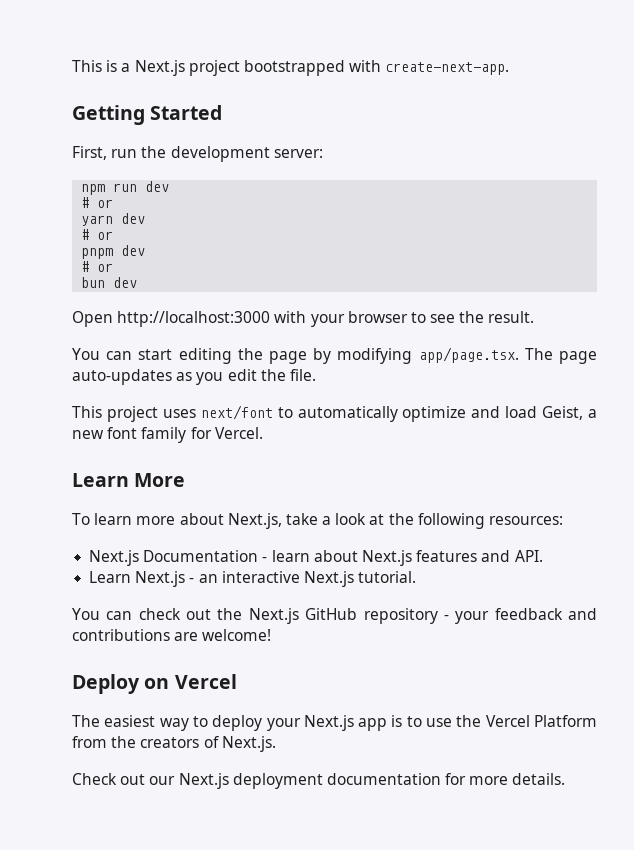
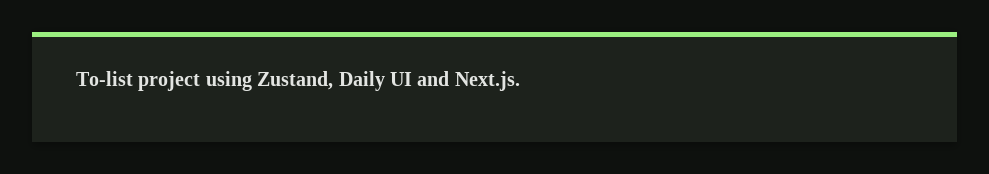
[72,60,510,76] [72,105,223,125] [72,146,323,162] [81,181,170,195] [81,197,114,208] [81,213,146,226] [81,229,114,240] [81,245,146,259] [81,261,114,272] [81,277,138,288] [72,311,535,327] [72,347,597,364] [72,369,316,385] [72,405,597,422] [72,427,263,443] [72,473,186,487] [72,513,564,529] [89,550,543,566] [89,571,417,587] [72,608,597,624] [72,629,272,641] [72,674,237,694] [72,715,598,731] [72,736,276,752] [72,773,566,789] This is a Next.js project bootstrapped with create-next-app. // Getting Started // First, run the development server: // npm run dev // # or // yarn dev // # or // pnpm dev // # or // bun dev // Open http://localhost:3000 with your browser to see the result. // You can start editing the page by modifying app/page.tsx. The page auto-updates as you edit the file. // This project uses next/font to automatically optimize and load Geist, a new font family for Vercel. // Learn More // To learn more about Next.js, take a look at the following resources: // Next.js Documentation - learn about Next.js features and API. // Learn Next.js - an interactive Next.js tutorial. // You can check out the Next.js GitHub repository - your feedback and contributions are welcome! // Deploy on Vercel // The easiest way to deploy your Next.js app is to use the Vercel Platform from the creators of Next.js. // Check out our Next.js deployment documentation for more details. -> [76,71,520,91] To-list project using Zustand, Daily UI and Next.js.

